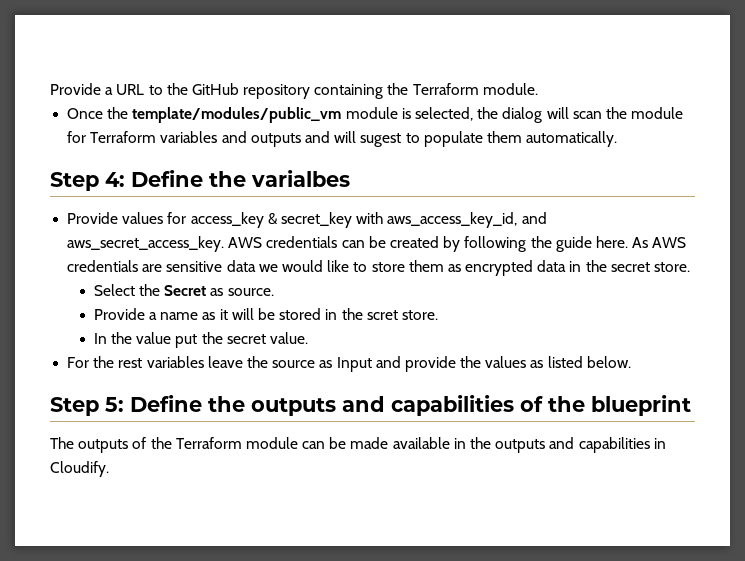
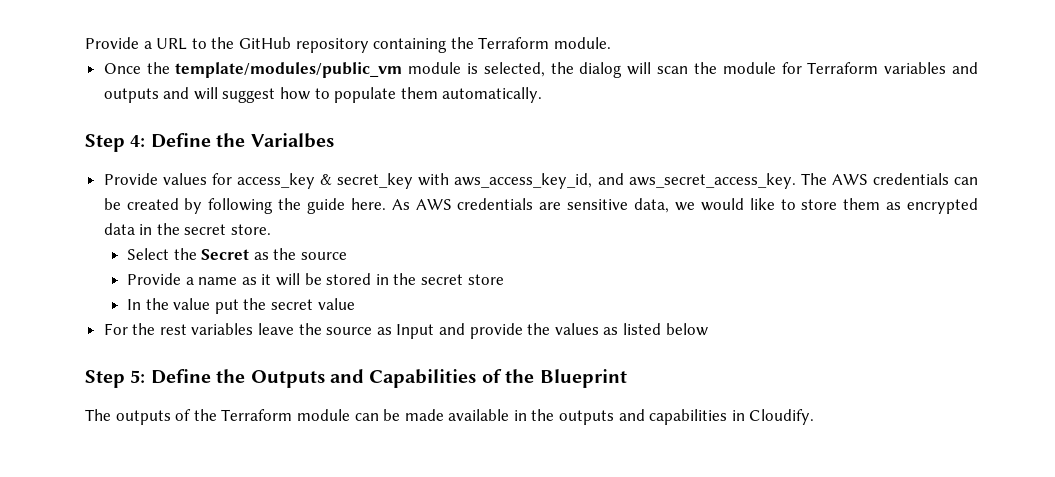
[360,133,402,147] sugest -> [222,87,311,103] suggest how
[251,170,350,187] varialbes -> [250,133,334,148] Varialbes
(225, 244) none -> [800,173,827,185] The
[226,260,256,272] data -> [634,198,670,213] data,
[227,288,274,296] source. -> [273,248,348,260] the source
[366,310,438,320] scret store. -> [420,274,504,285] secret store
[270,332,309,344] value. -> [317,298,355,310] value
[586,356,631,368] below. -> [665,323,708,336] below
[251,395,691,416] outputs and capabilities of the blueprint -> [250,369,627,388] Outputs and Capabilities of the Blueprint

